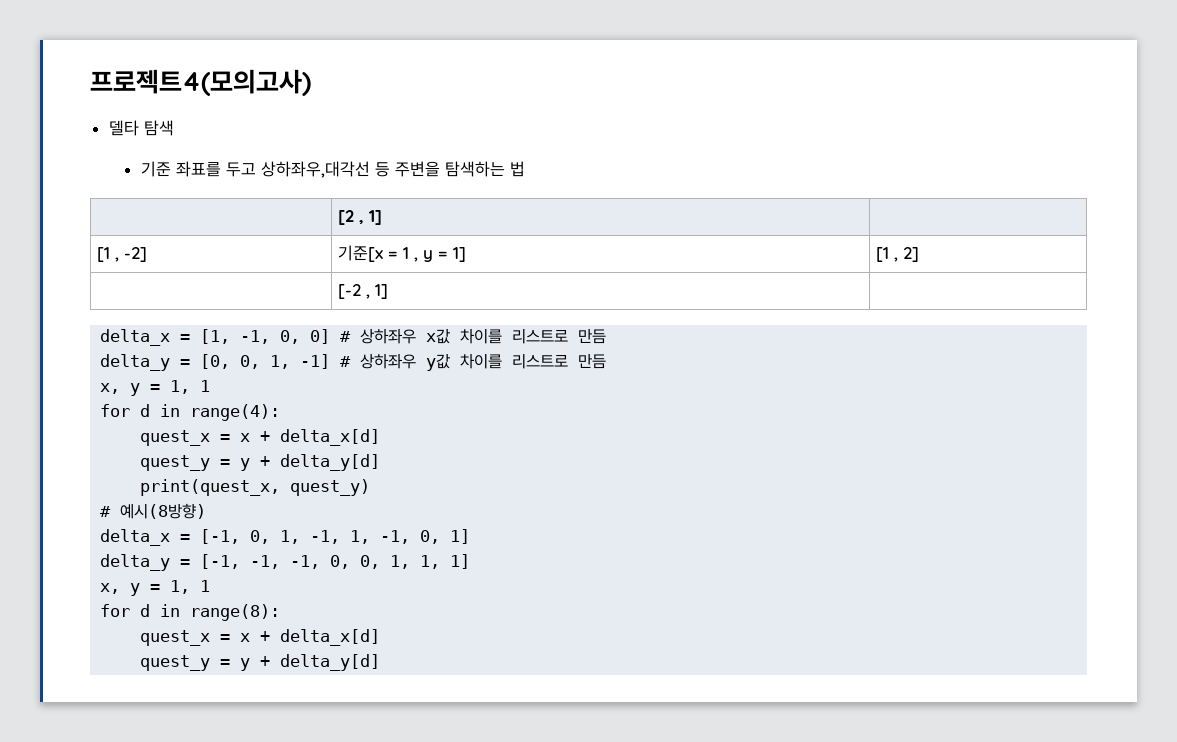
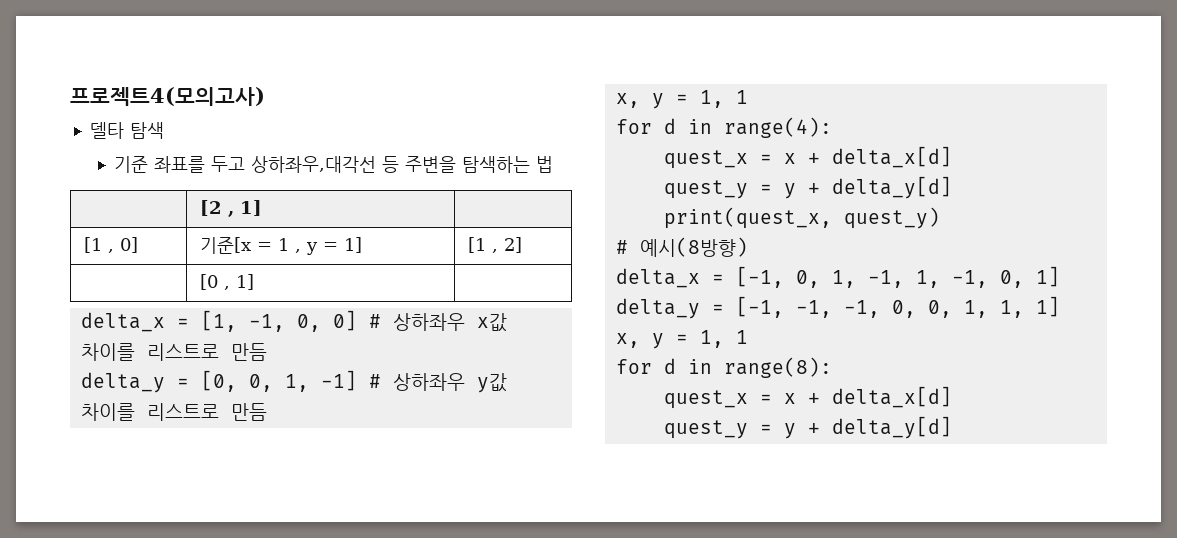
[123,247,147,262] -2] -> [120,237,139,253] 0]
[337,284,361,299] [-2 -> [200,274,219,290] [0

